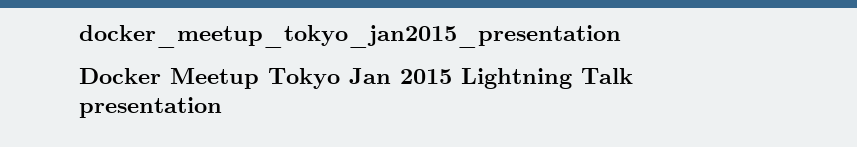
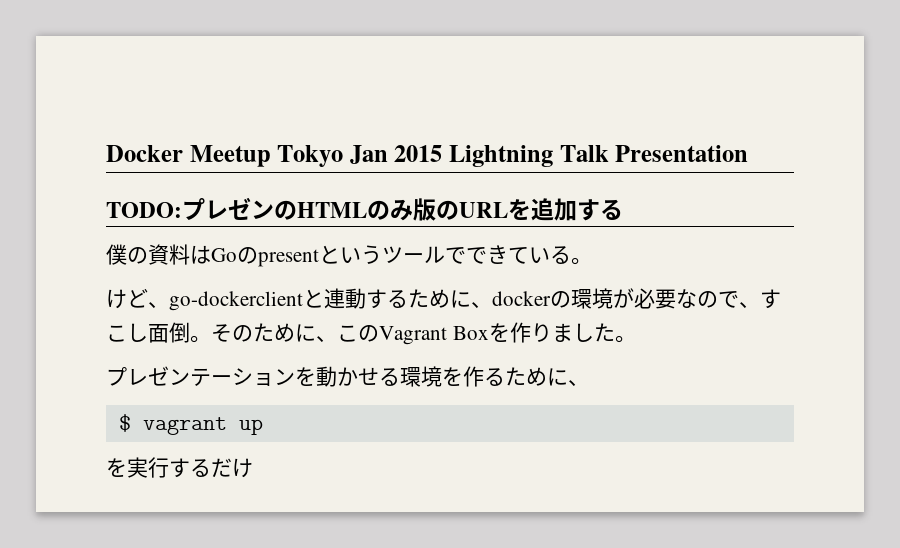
[79,25,621,48] docker_meetup_tokyo_jan2015_presentation // -> (106, 153) none
[79,97,222,118] presentation -> [615,145,749,162] [106,197,623,221] [106,244,592,267] [106,288,781,311] [106,322,636,345] [106,366,589,387] [118,414,263,435] [106,457,253,478] Presentation // TODO:プレゼンのHTMLのみ版のURLを追加する // 僕の資料はGoのpresentというツールでできている。 // けど、go-dockerclientと連動するために、dockerの環境が必要なので、すこし面倒。そのために、このVagrant Boxを作りました。 // プレゼンテーションを動かせる環境を作るために、 // $ vagrant up // を実行するだけ

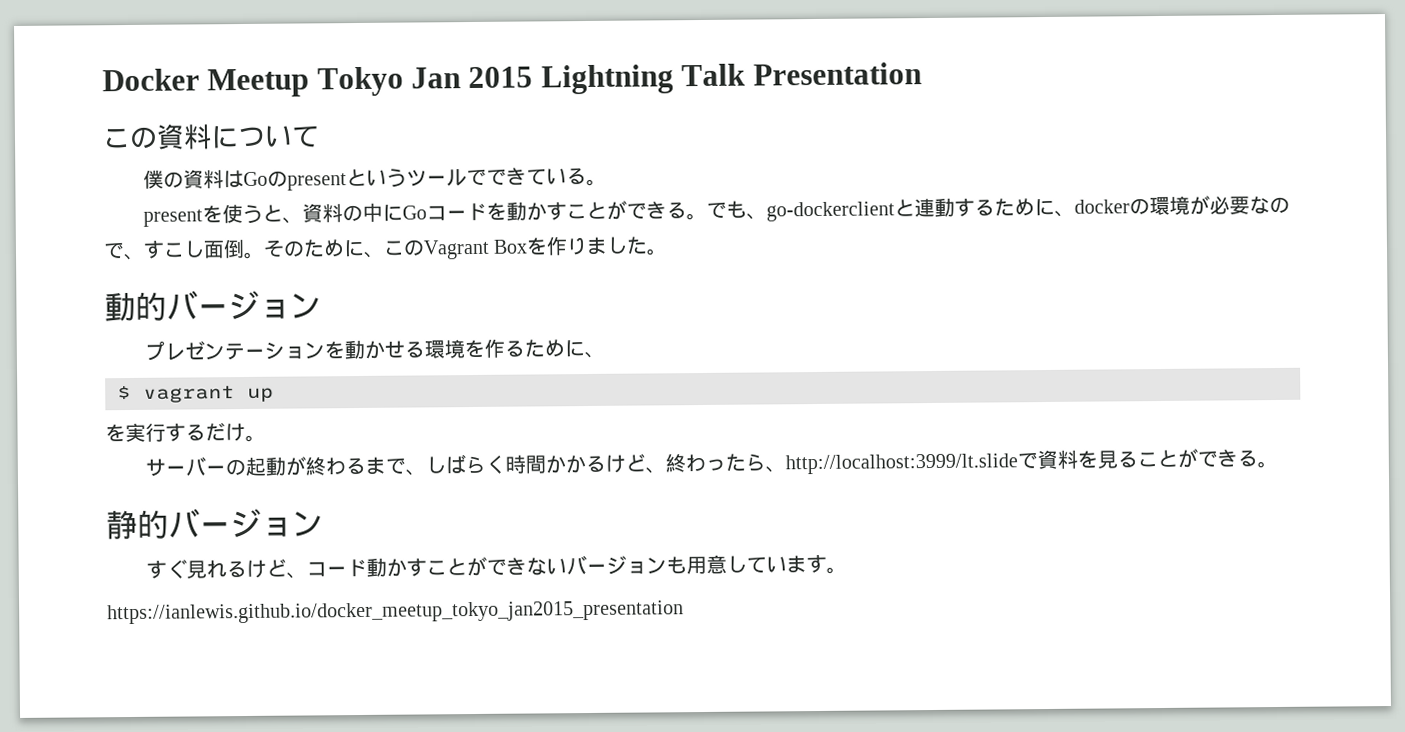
[106,197,623,221] TODO:プレゼンのHTMLのみ版のURLを追加する -> [102,123,320,150] この資料について
[106,288,148,309] けど -> [143,200,748,227] presentを使うと、資料の中にGoコードを動かすことができる。でも
(636, 339) none -> [104,290,322,322] // 動的バージョン
(253, 468) none -> [245,434,266,442] [145,448,1279,477] [106,508,324,540] [146,554,848,579] [107,600,684,625] 。 // サーバーの起動が終わるまで、しばらく時間かかるけど、終わったら、http://localhost:3999/lt.slideで資料を見ることができる。 // 静的バージョン // すぐ見れるけど、コード動かすことができないバージョンも用意しています。 // https://ianlewis.github.io/docker_meetup_tokyo_jan2015_presentation

